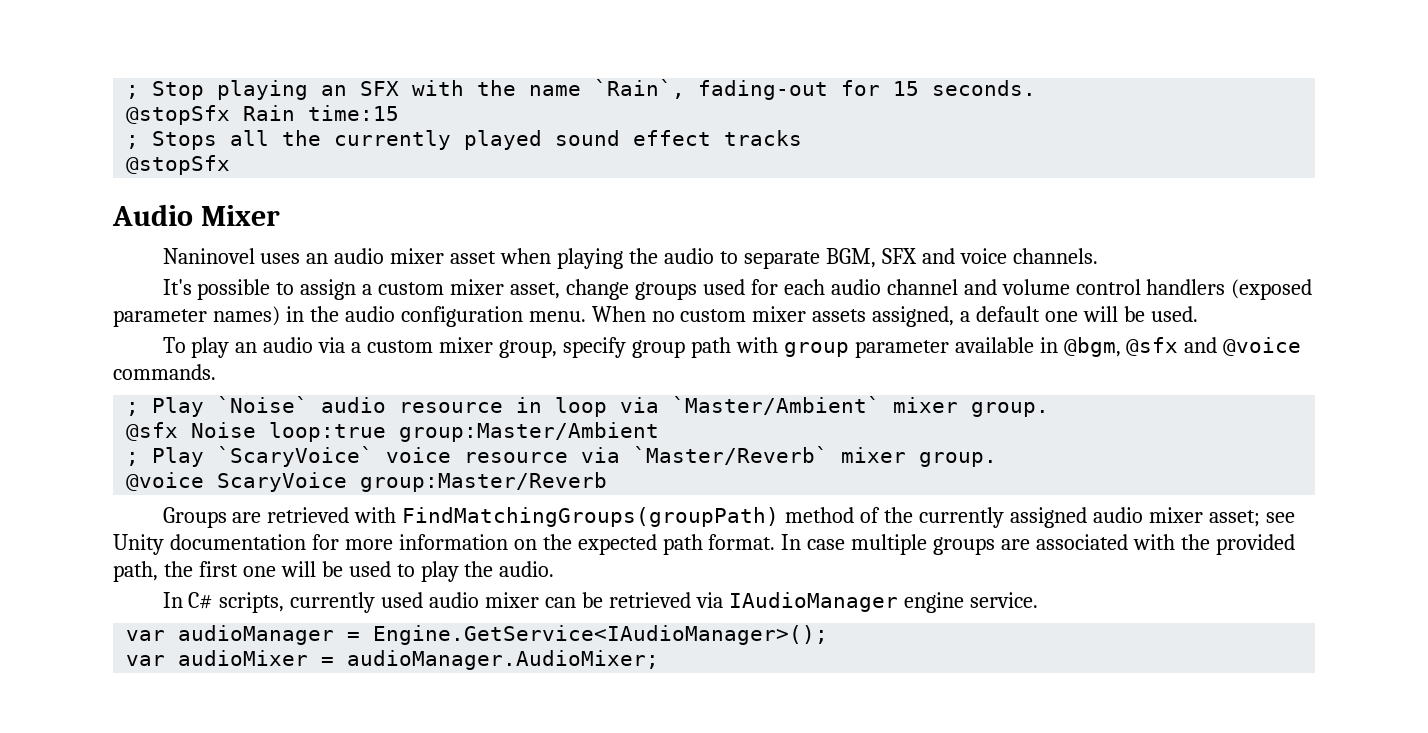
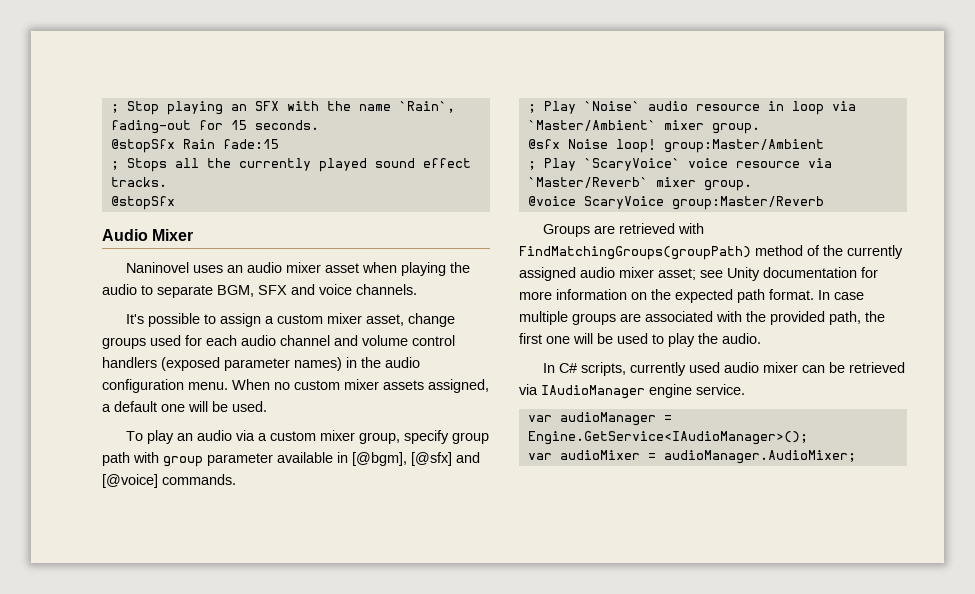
[308,105,400,121] time:15 -> [222,139,279,149] fade:15
[724,130,803,146] tracks -> [110,177,167,187] tracks.
[1063,337,1302,357] @bgm, @sfx and @voice -> [352,452,480,466] [102,474,158,488] [@bgm], [@sfx] and [@voice]
[269,422,387,442] loop:true -> [615,139,656,153] loop!

